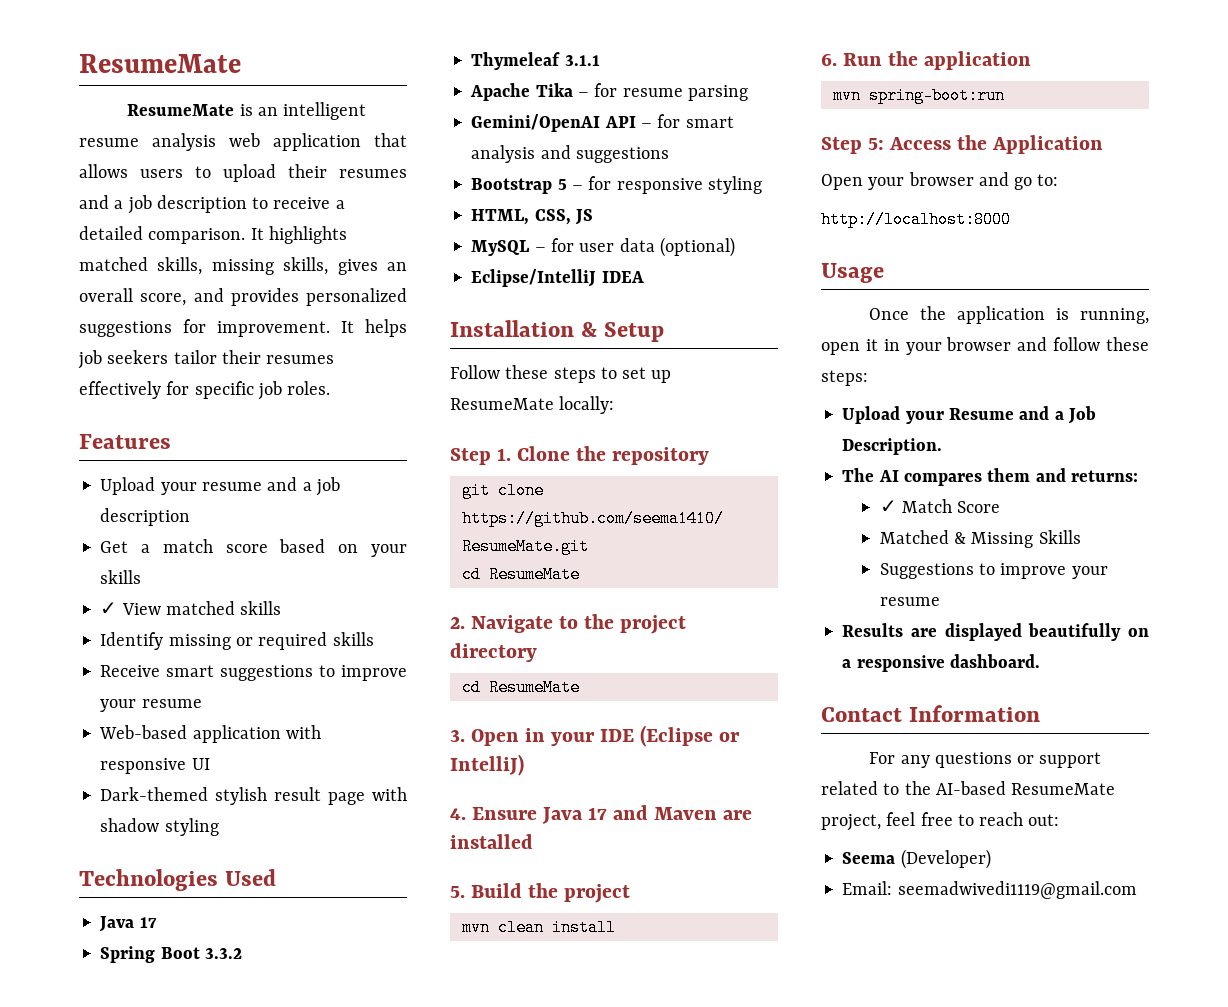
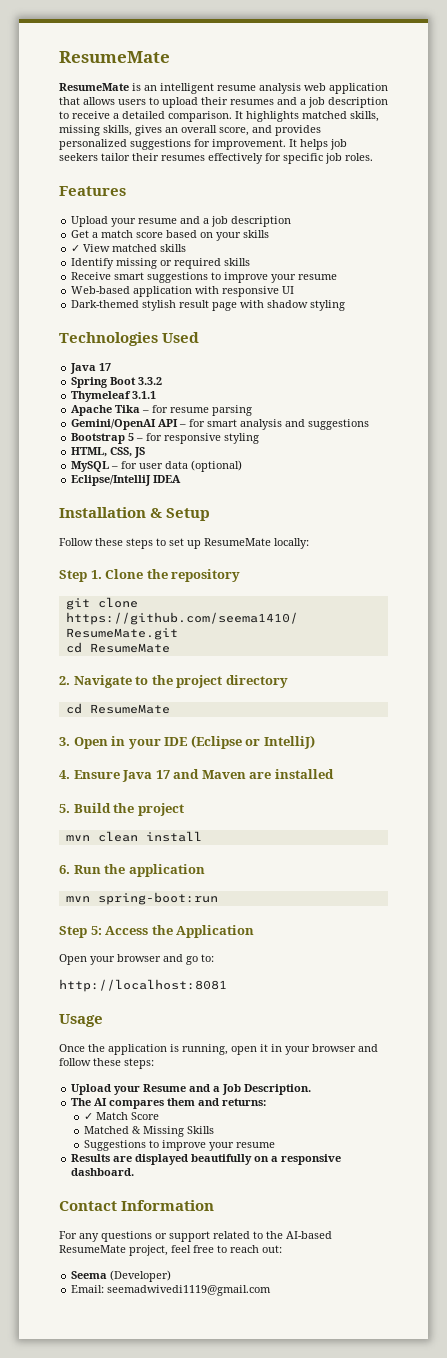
[821,211,1011,228] http://localhost:8000 -> [59,979,227,992] http://localhost:8081

